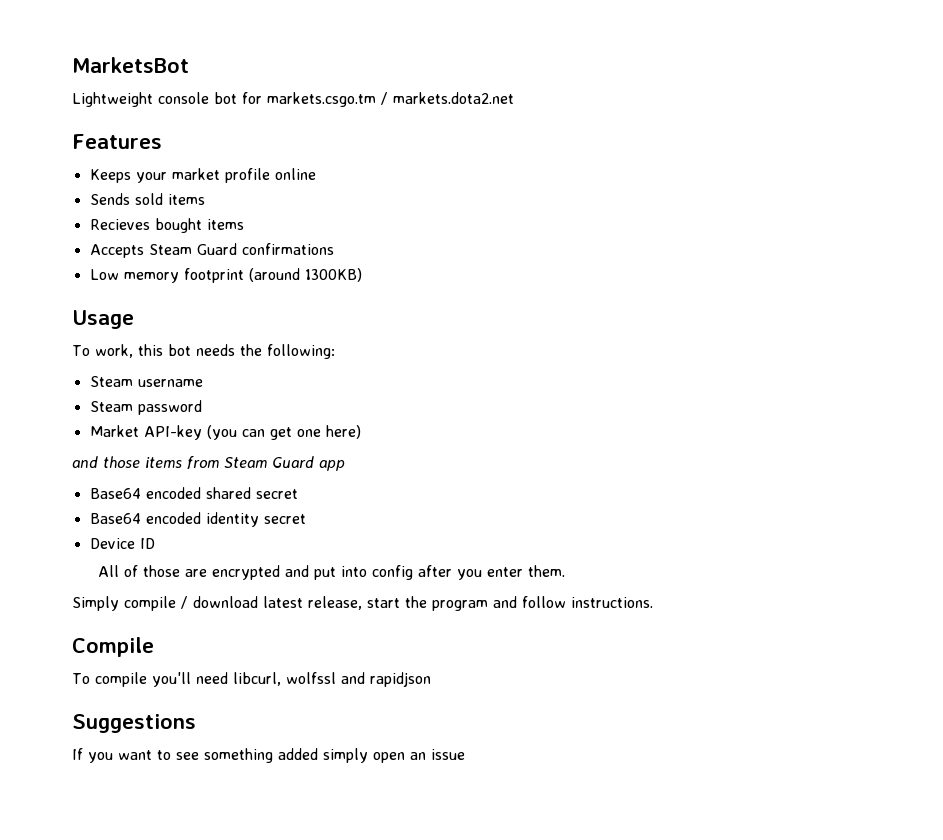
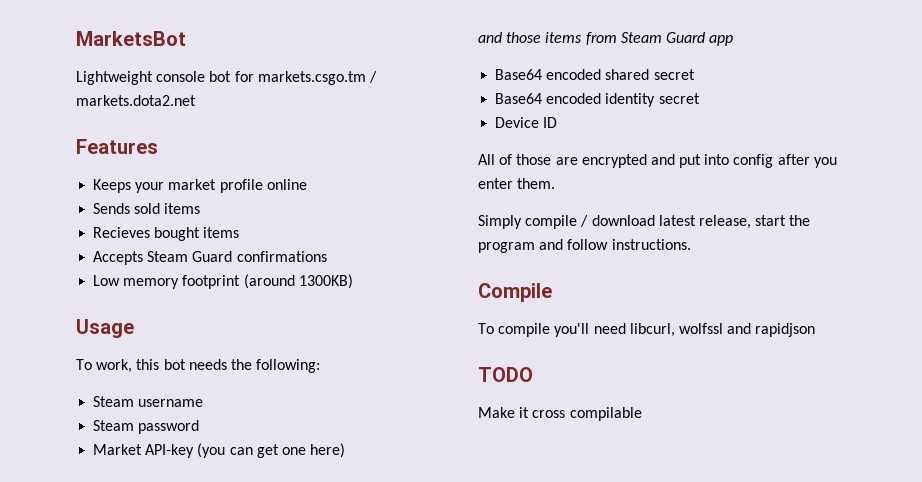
[72,714,196,733] [72,748,465,763] Suggestions // If you want to see something added simply open an issue -> [478,367,533,382] [478,407,642,421] TODO // Make it cross compilable

